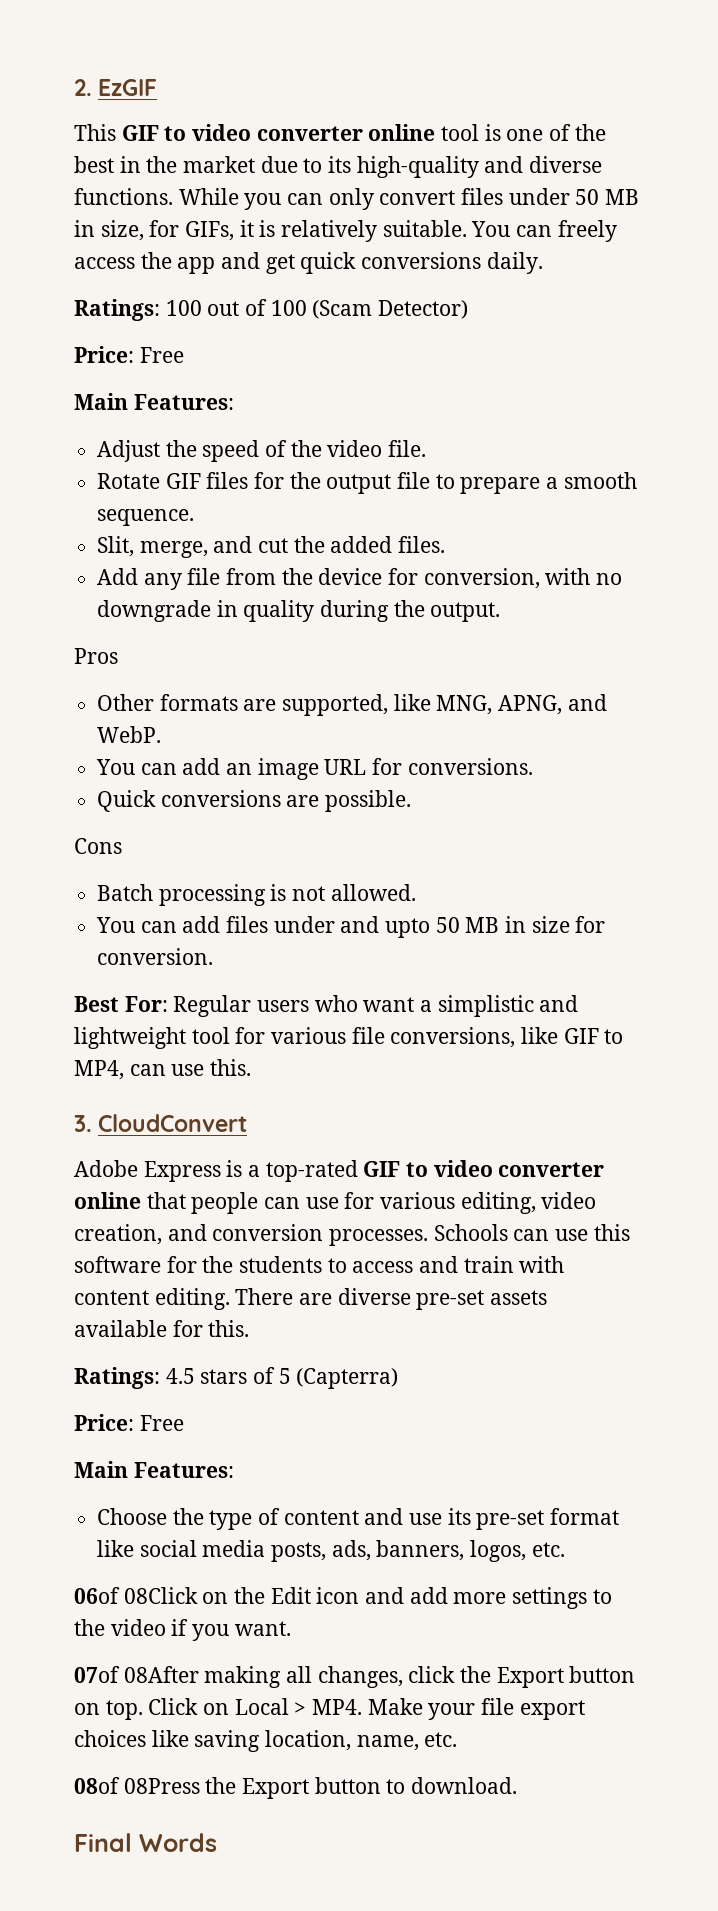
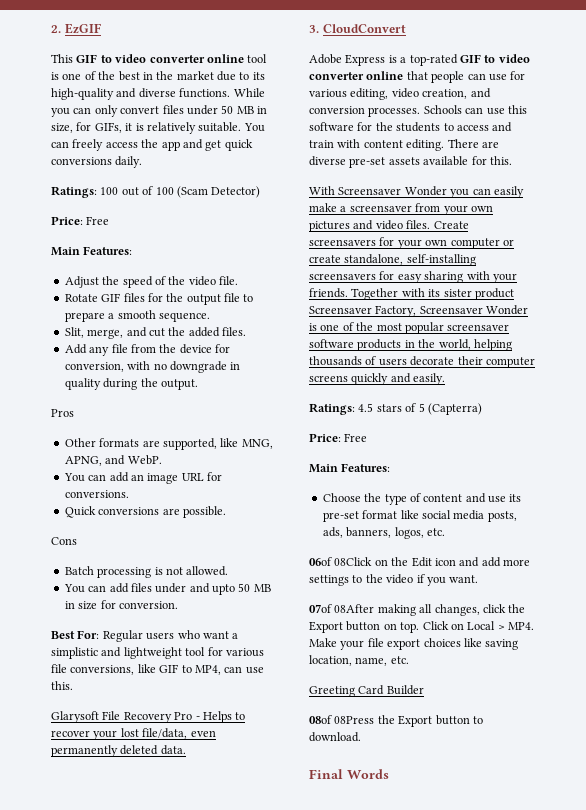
(252, 1067) none -> [51,711,246,723] [51,728,216,740] [51,745,186,757] // Glarysoft File Recovery Pro - Helps to recover your lost file/data, even permanently deleted data.
(250, 1328) none -> [309,186,524,198] [309,203,493,215] [309,220,469,232] [309,237,514,249] [309,254,476,266] [309,271,517,283] [309,288,514,300] [309,305,529,317] [309,322,510,334] [309,339,512,351] [309,356,535,368] [309,373,446,385] // With Screensaver Wonder you can easily make a screensaver from your own pictures and video files. Create screensavers for your own computer or create standalone, self-installing screensavers for easy sharing with your friends. Together with its sister product Screensaver Factory, Screensaver Wonder is one of the most popular screensaver software products in the world, helping thousands of users decorate their computer screens quickly and easily.
(458, 1739) none -> [309,685,424,697] // Greeting Card Builder

